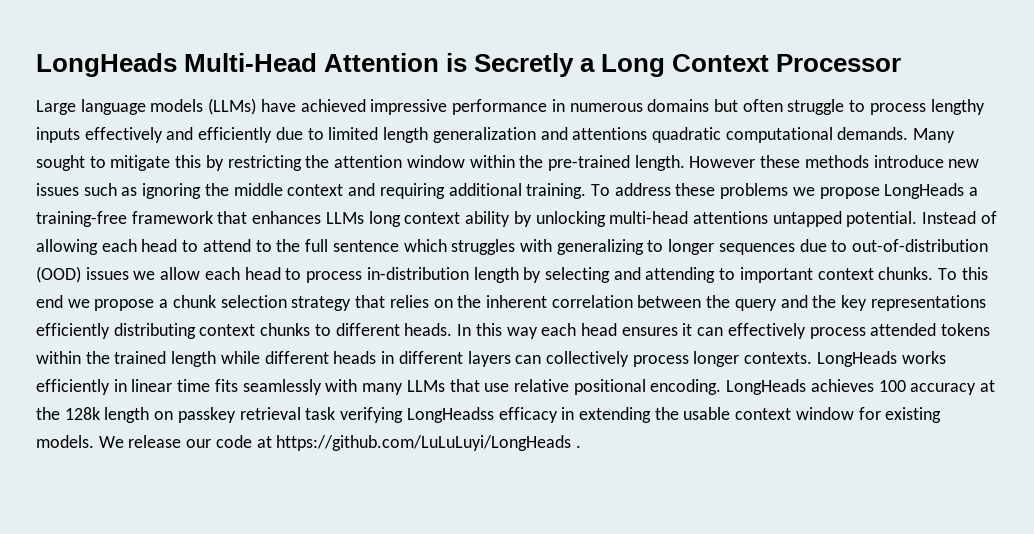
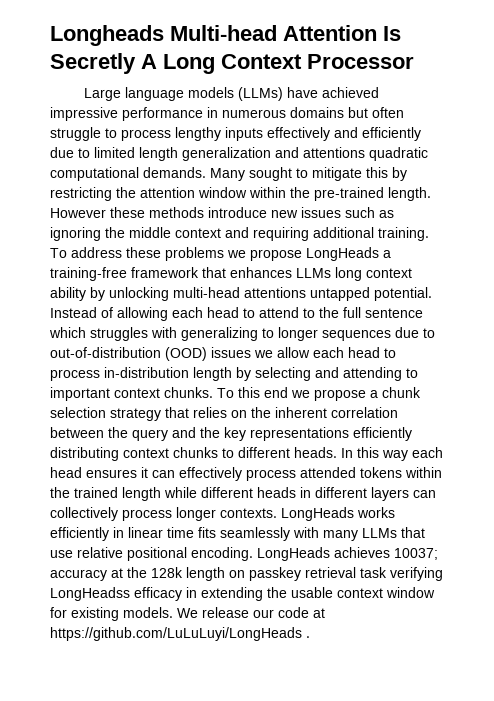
[36,53,596,77] LongHeads Multi-Head Attention is Secretly a -> [50,25,401,46] [50,53,157,74] Longheads Multi-head Attention Is Secretly A
[878,380,906,392] 100 -> [394,548,438,560] 10037;

